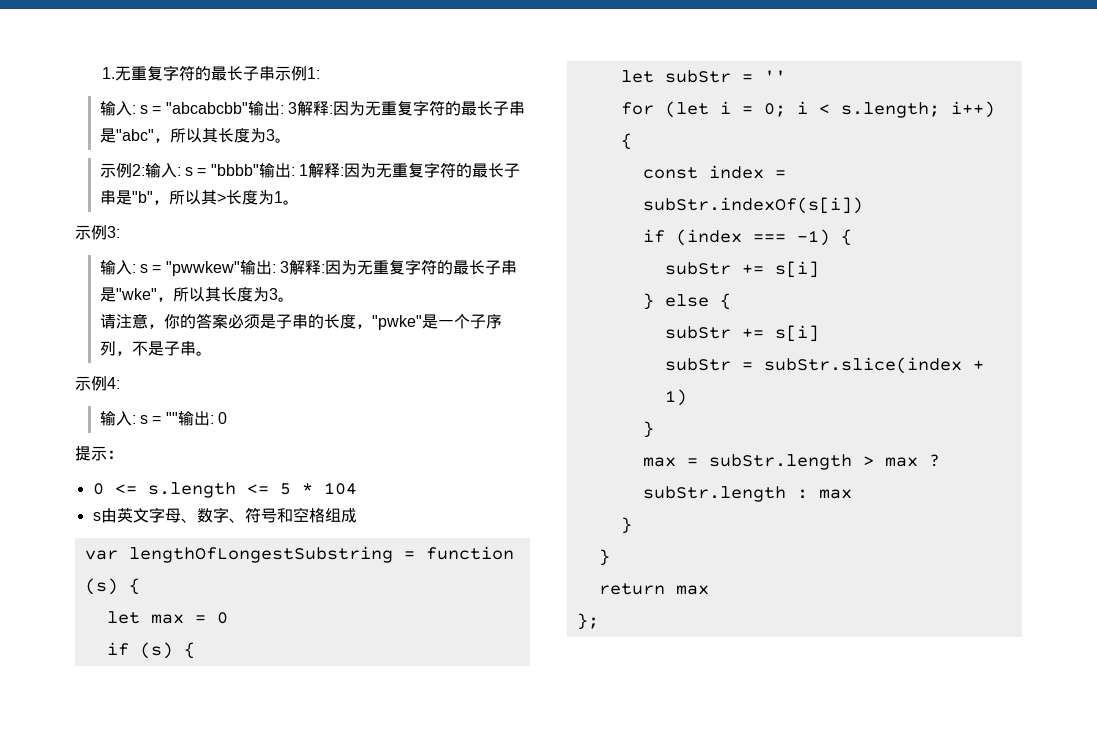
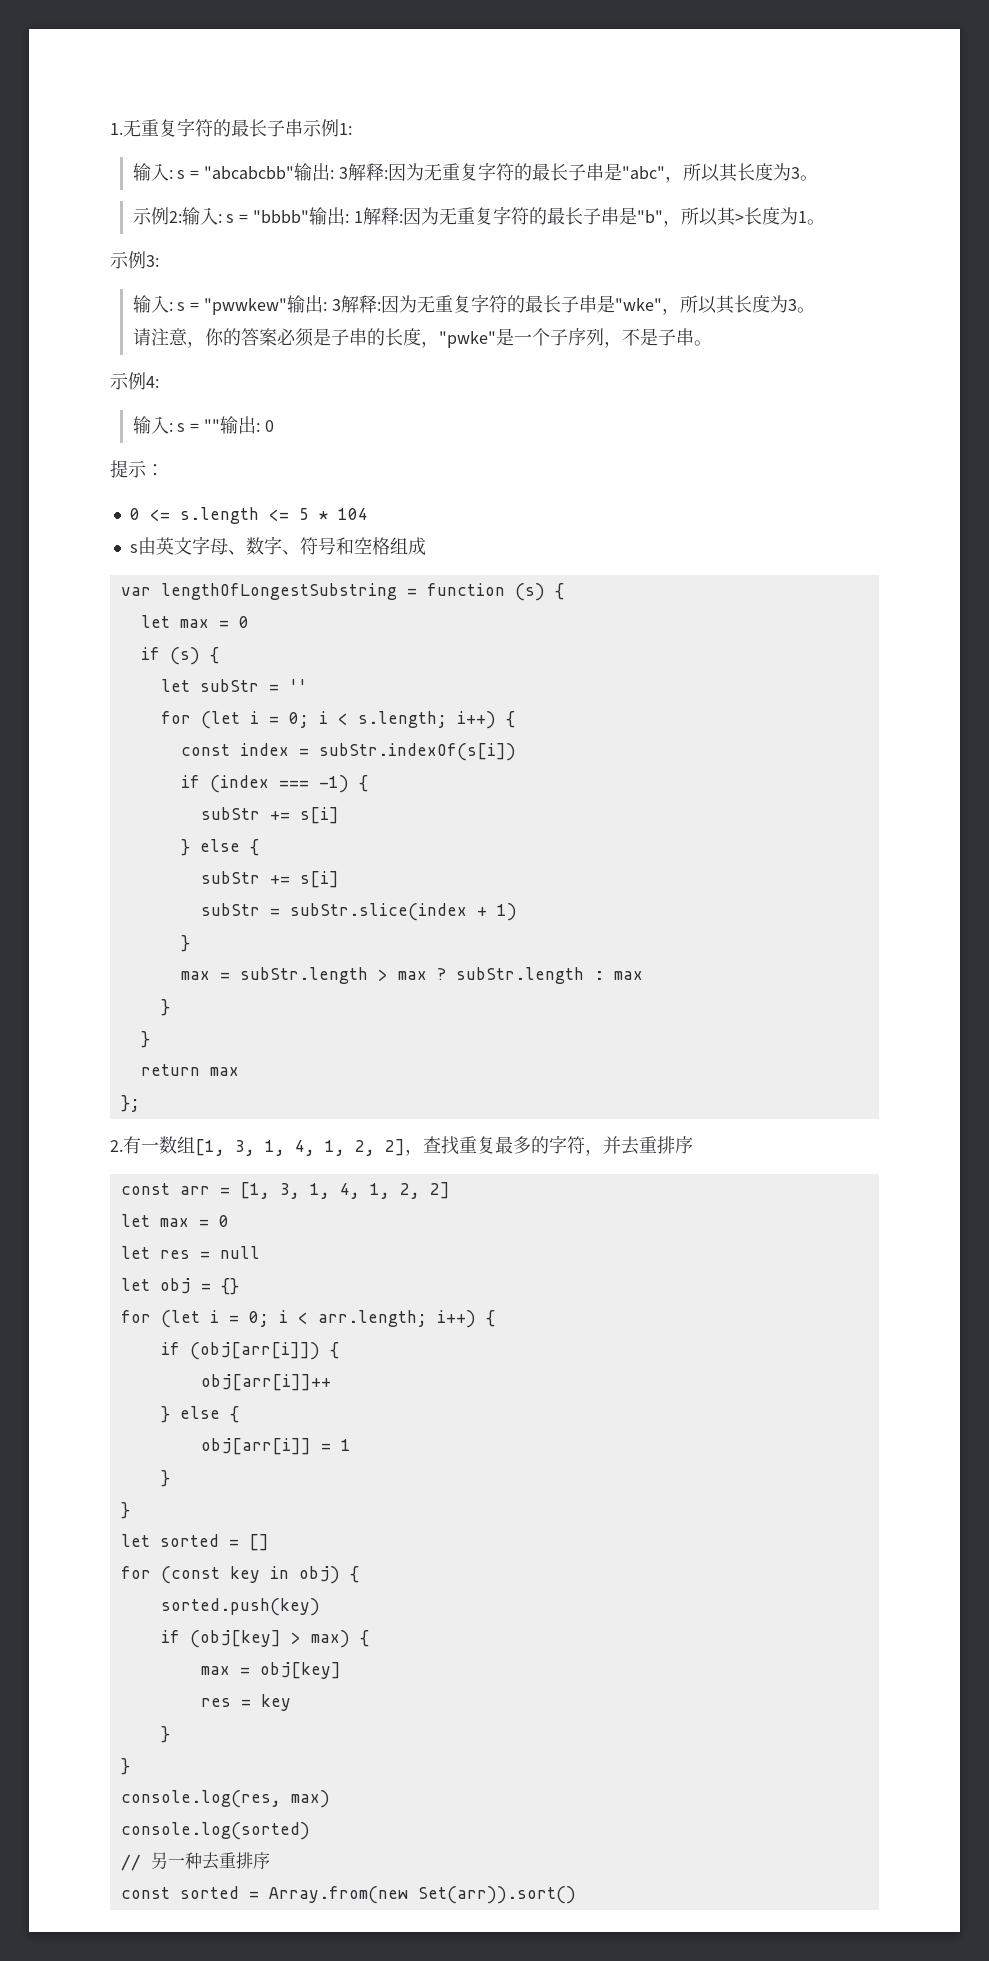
(599, 621) none -> [110,1135,693,1156] [120,1182,450,1199] [120,1214,229,1227] [120,1246,260,1259] [120,1278,239,1295] [120,1310,495,1328] [160,1342,339,1360] [200,1374,331,1391] [160,1406,239,1423] [200,1438,351,1455] [160,1470,170,1487] [120,1502,130,1519] [120,1534,269,1551] [120,1566,359,1584] [160,1598,320,1616] [160,1630,369,1648] [200,1662,341,1679] [200,1694,291,1711] [160,1726,170,1743] [120,1758,130,1775] [120,1790,330,1808] [120,1822,310,1840] [120,1852,270,1871] [120,1886,576,1904] // 2.有一数组[1, 3, 1, 4, 1, 2, 2]，查找重复最多的字符，并去重排序 // const arr = [1, 3, 1, 4, 1, 2, 2] // let max = 0 // let res = null // let obj = {} // for (let i = 0; i < arr.length; i++) { // if (obj[arr[i]]) { // obj[arr[i]]++ // } else { // obj[arr[i]] = 1 // } // } // let sorted = [] // for (const key in obj) { // sorted.push(key) // if (obj[key] > max) { // max = obj[key] // res = key // } // } // console.log(res, max) // console.log(sorted) // // 另一种去重排序 // const sorted = Array.from(new Set(arr)).sort()

